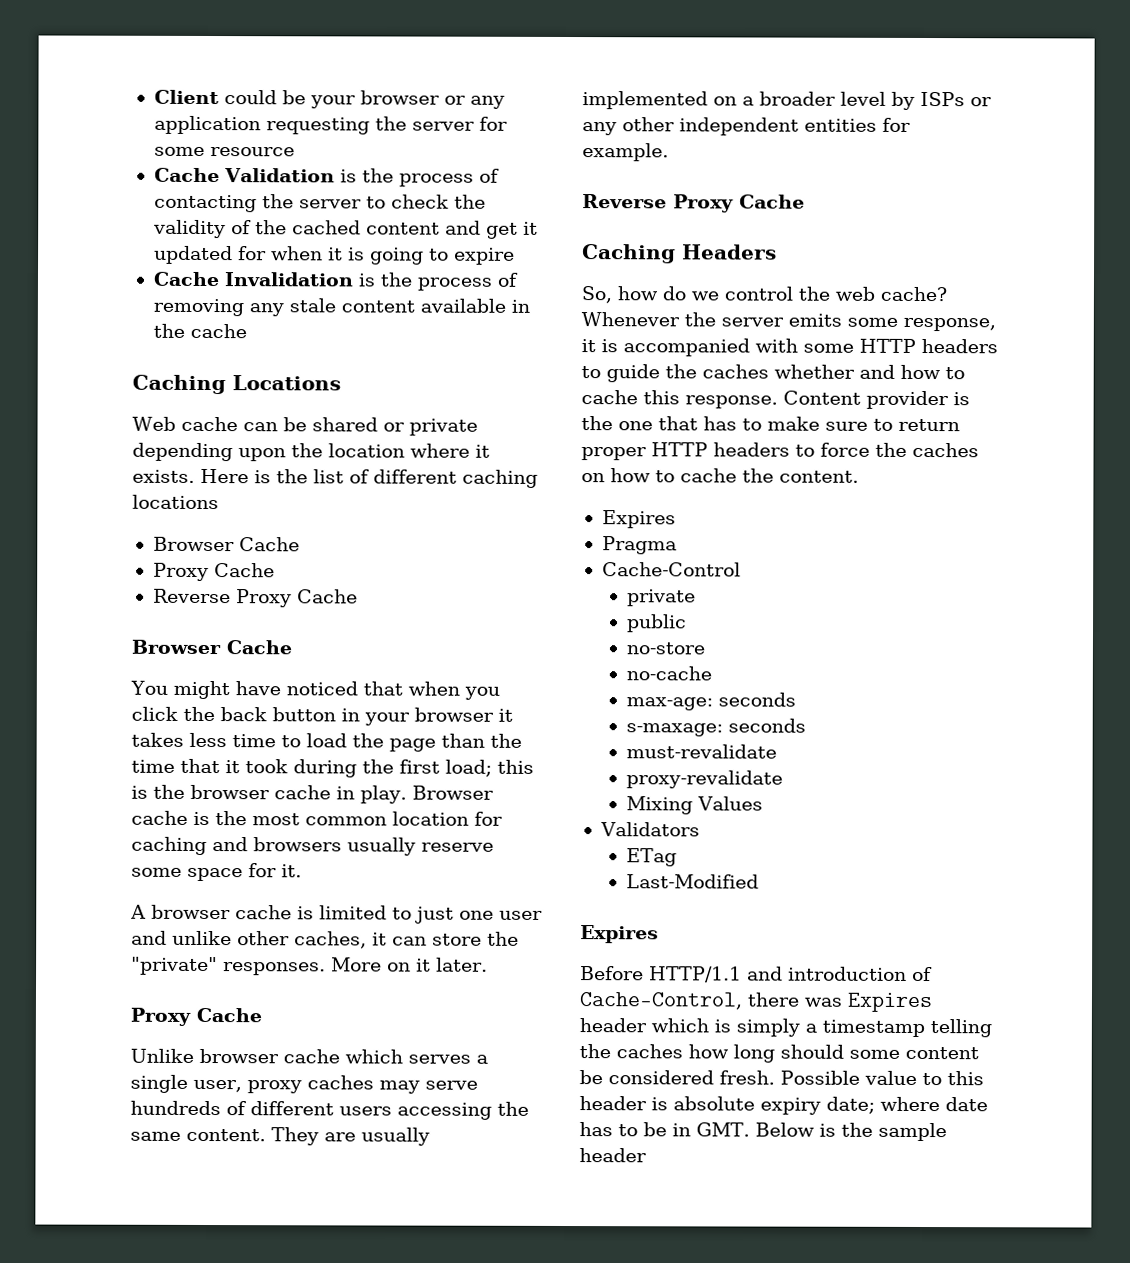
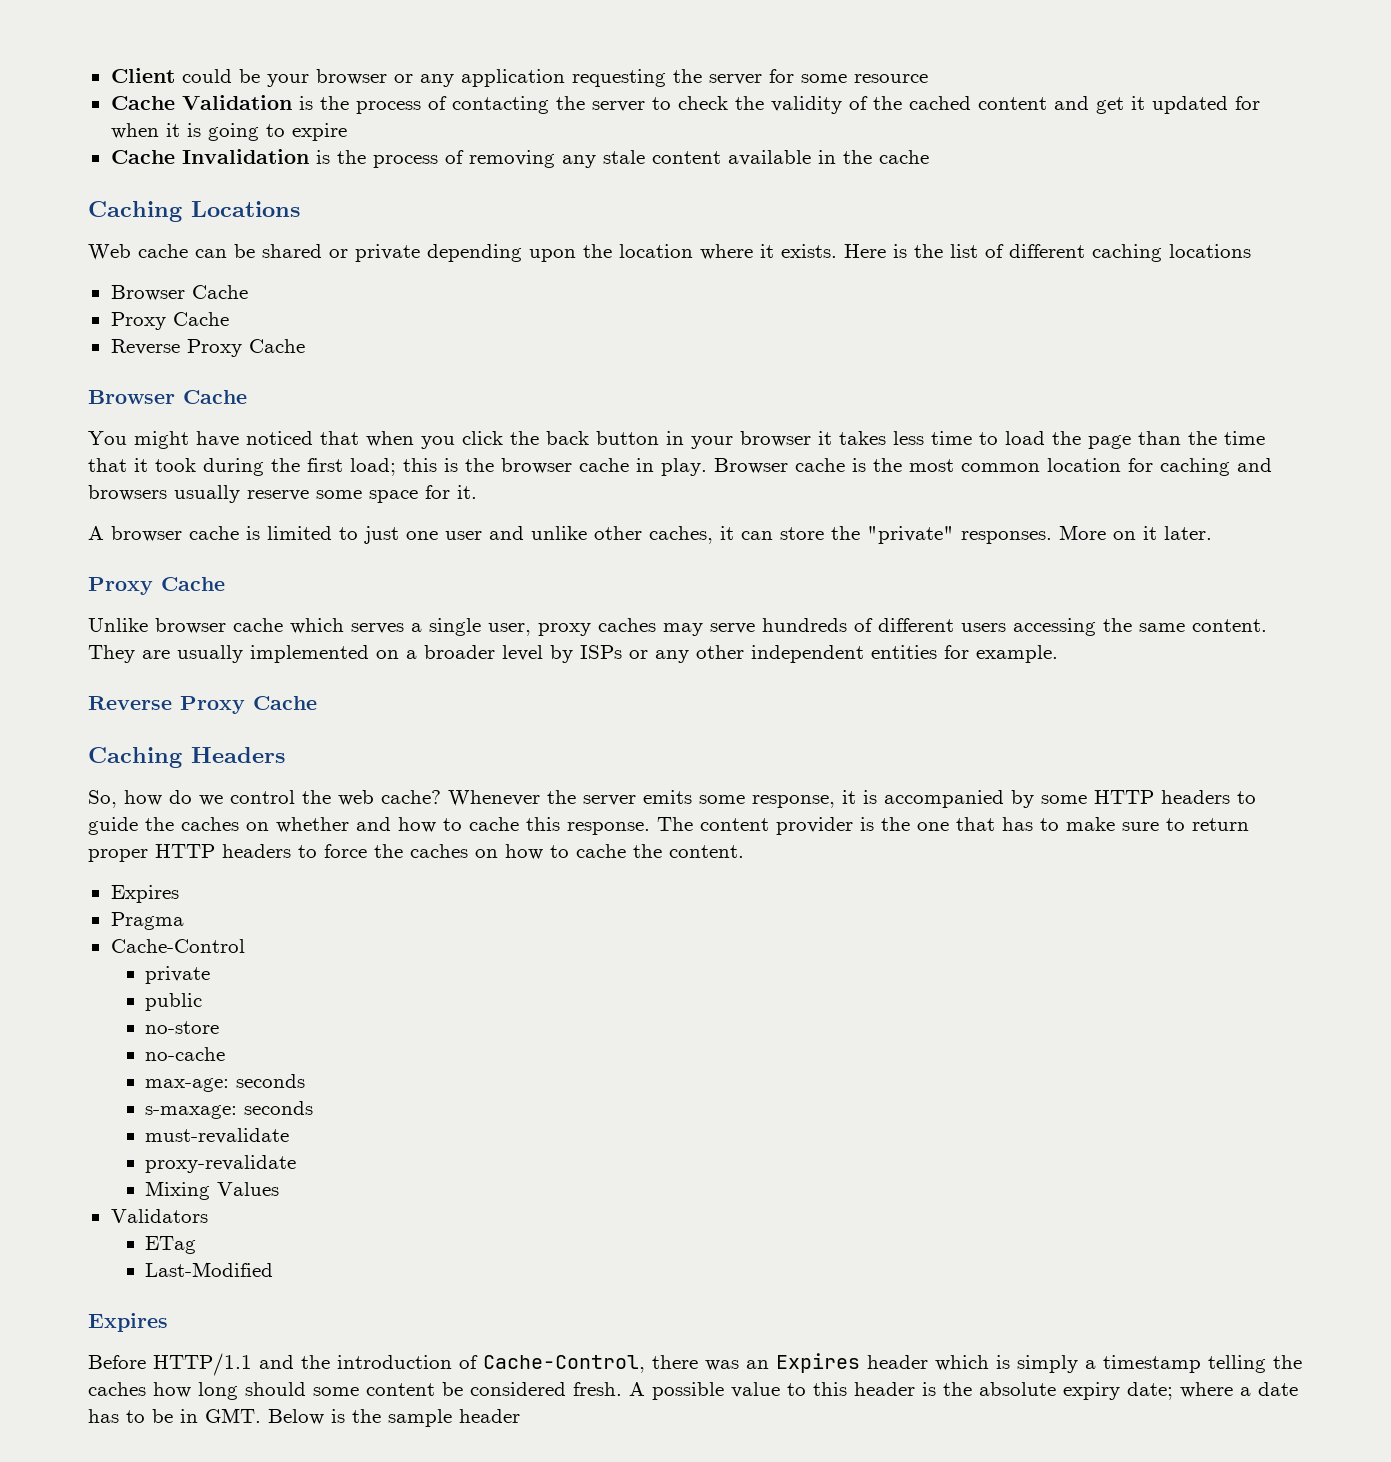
[755,338,798,353] with -> [1011,790,1034,808] by
(769, 371) none -> [246,822,269,831] on
[783,390,861,405] Content -> [657,817,769,831] The content
(783, 973) none -> [301,1355,330,1369] the
(842, 1002) none -> [746,1360,769,1369] an
[780,1070,860,1085] Possible -> [629,1382,724,1400] A possible
(668, 1104) none -> [943,1382,972,1396] the
(940, 1104) none -> [1240,1387,1251,1396] a

